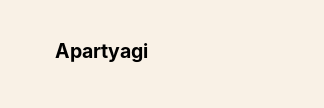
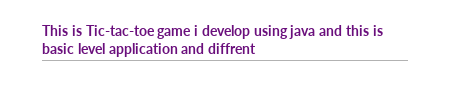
[55,43,148,63] Apartyagi -> [42,25,383,39] [42,43,257,57] This is Tic-tac-toe game i develop using java and this is basic level application and diffrent

